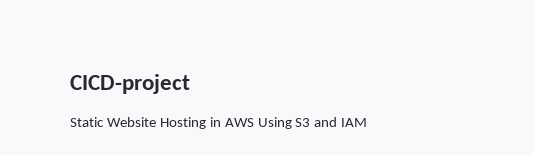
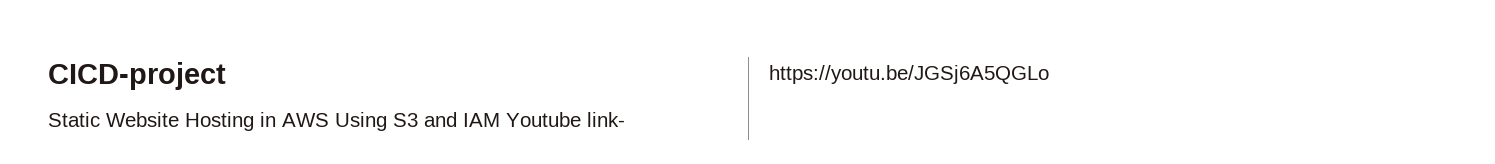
(368, 122) none -> [506,112,625,127] [769,65,1049,84] Youtube link- https://youtu.be/JGSj6A5QGLo

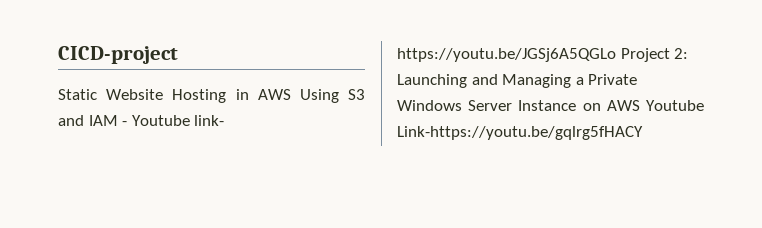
(500, 120) none -> [122,121,128,126] -
(1049, 74) none -> [620,48,689,62] [397,74,638,88] [397,100,704,111] [397,126,643,140] Project 2: Launching and Managing a Private Windows Server Instance on AWS Youtube Link-https://youtu.be/gqlrg5fHACY

